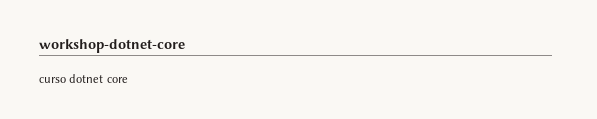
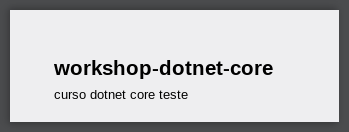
(128, 80) none -> [159,90,188,99] teste

